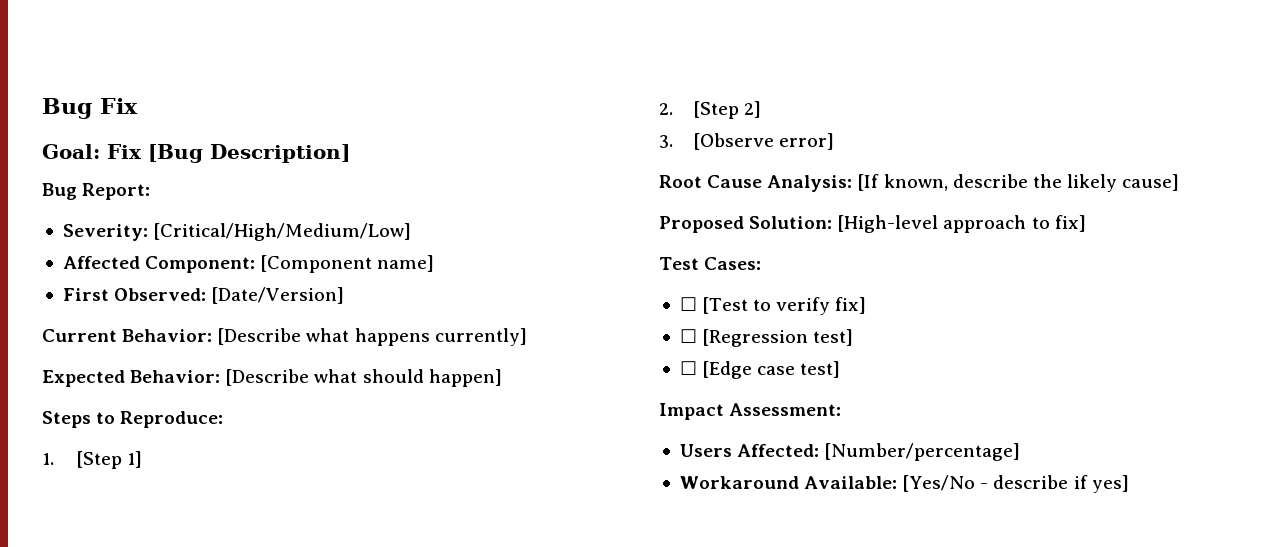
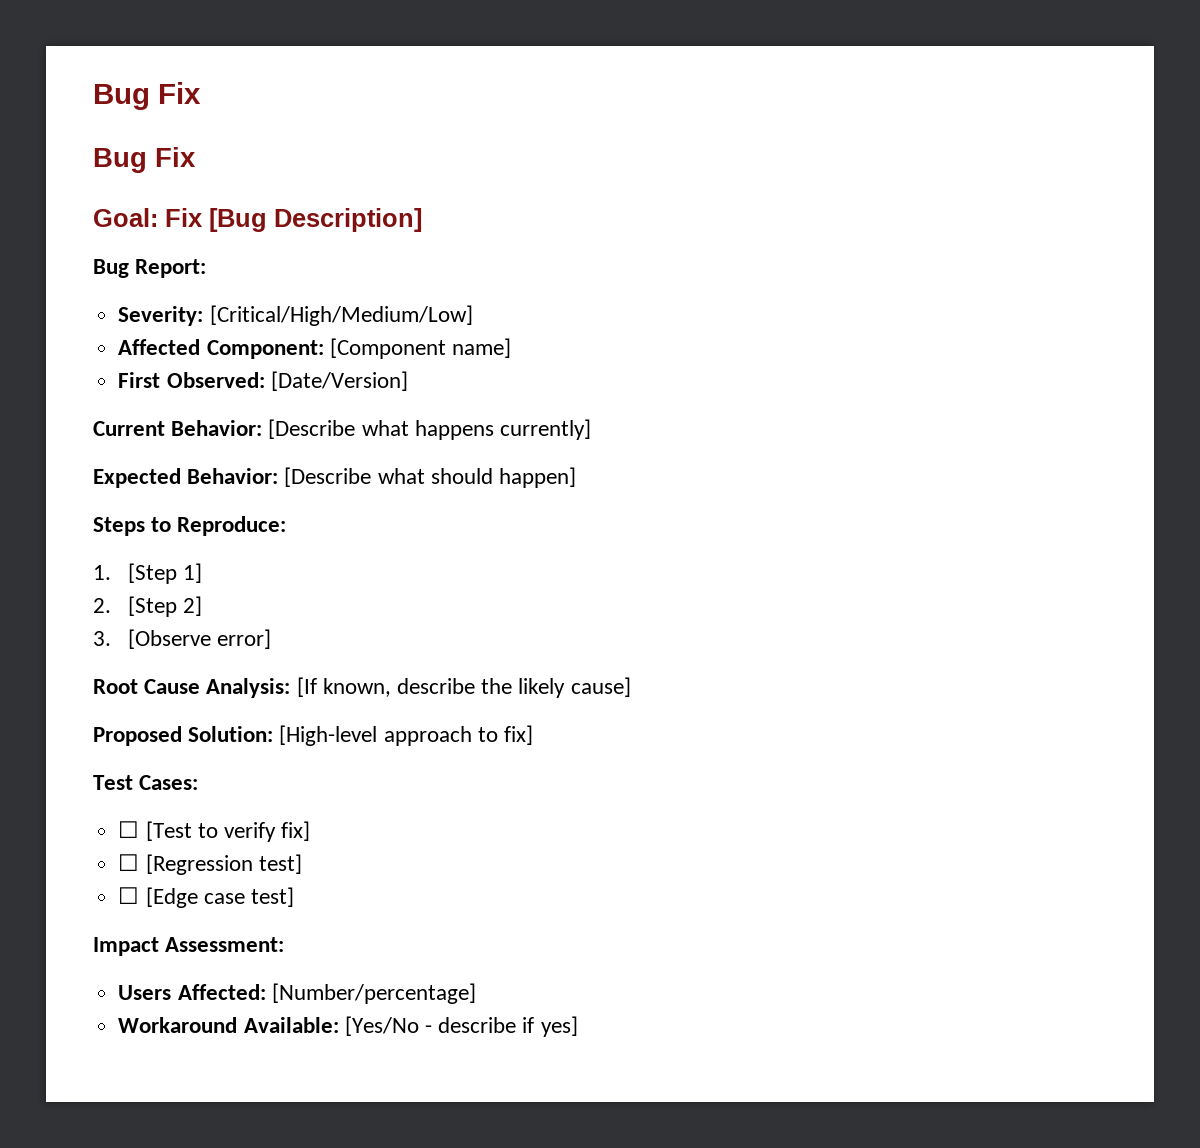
[42,98,138,119] Bug Fix -> [93,82,201,110] [93,147,196,173] Bug Fix // Bug Fix

